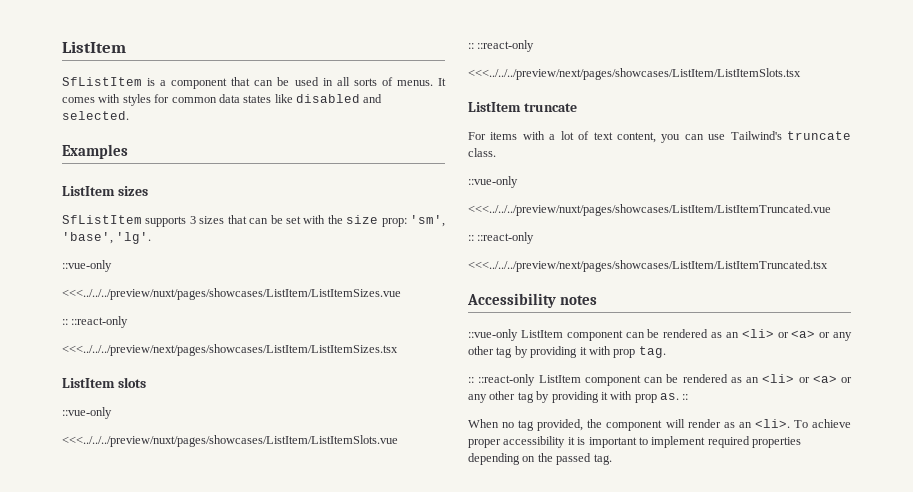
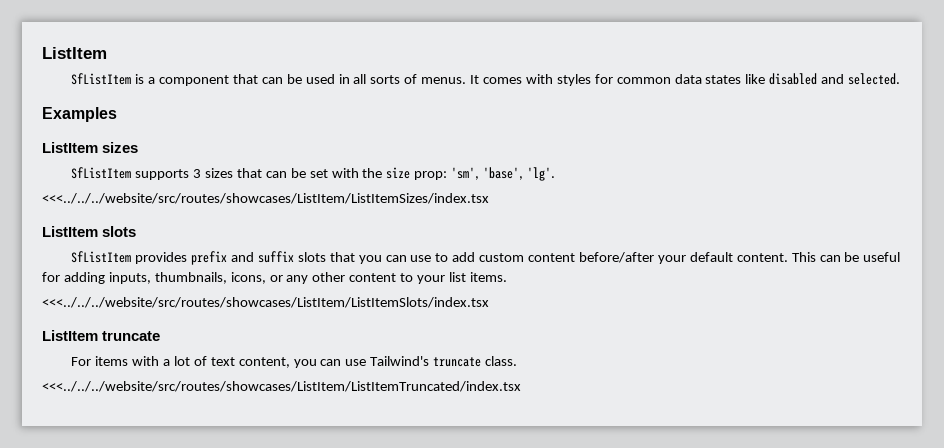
[62,260,112,272] [62,288,401,300] [62,316,129,328] [62,344,398,356] [62,377,146,388] [62,407,112,419] [62,435,398,447] [468,40,535,52] [468,68,801,80] ::vue-only // <<<../../../preview/nuxt/pages/showcases/ListItem/ListItemSizes.vue // :: ::react-only // <<<../../../preview/next/pages/showcases/ListItem/ListItemSizes.tsx // ListItem slots // ::vue-only // <<<../../../preview/nuxt/pages/showcases/ListItem/ListItemSlots.vue // :: ::react-only // <<<../../../preview/next/pages/showcases/ListItem/ListItemSlots.tsx -> [42,193,489,204] [42,226,137,237] [71,251,901,265] [42,272,507,284] [42,297,489,308] <<<../../../website/src/routes/showcases/ListItem/ListItemSizes/index.tsx // ListItem slots // SfListItem provides prefix and suffix slots that you can use to add custom content before/after your default content. This can be useful for adding inputs, thumbnails, icons, or any other content to your list items. // <<<../../../website/src/routes/showcases/ListItem/ListItemSlots/index.tsx
[468,176,518,188] [468,204,831,216] [468,232,535,244] [468,260,828,272] [467,293,598,308] [468,329,852,341] [468,346,666,358] [468,374,852,386] [468,391,689,403] [468,419,851,431] [468,436,801,448] [468,453,612,465] ::vue-only // <<<../../../preview/nuxt/pages/showcases/ListItem/ListItemTruncated.vue // :: ::react-only // <<<../../../preview/next/pages/showcases/ListItem/ListItemTruncated.tsx // Accessibility notes // ::vue-only ListItem component can be rendered as an <li> or <a> or any other tag by providing it with prop tag. // :: ::react-only ListItem component can be rendered as an <li> or <a> or any other tag by providing it with prop as. :: // When no tag provided, the component will render as an <li>. To achieve proper accessibility it is important to implement required properties depending on the passed tag. -> [42,381,521,392] <<<../../../website/src/routes/showcases/ListItem/ListItemTruncated/index.tsx

